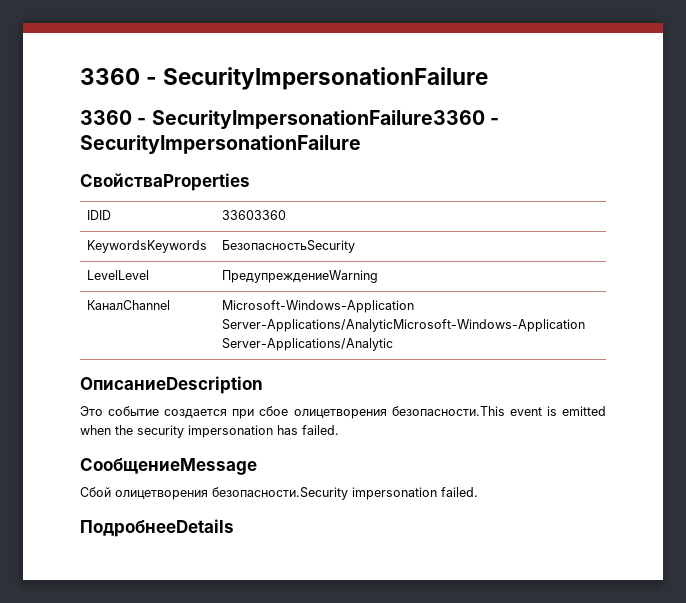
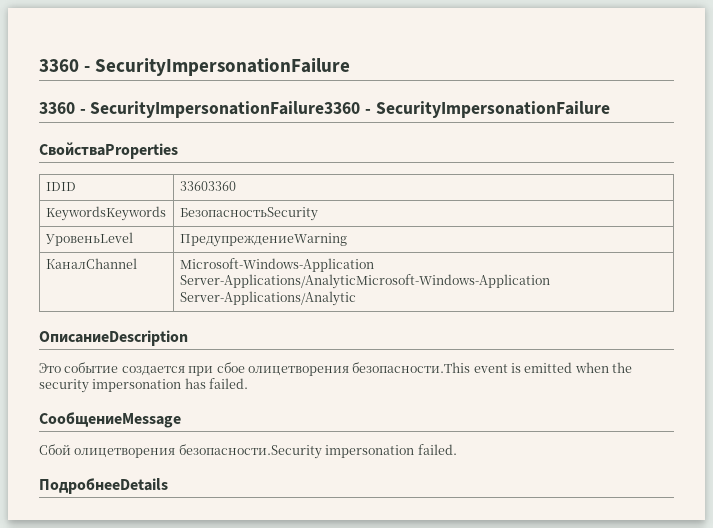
[87,270,150,280] LevelLevel -> [44,232,133,246] УровеньLevel

